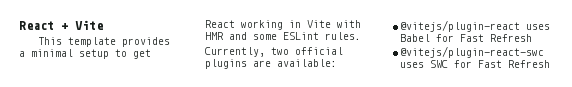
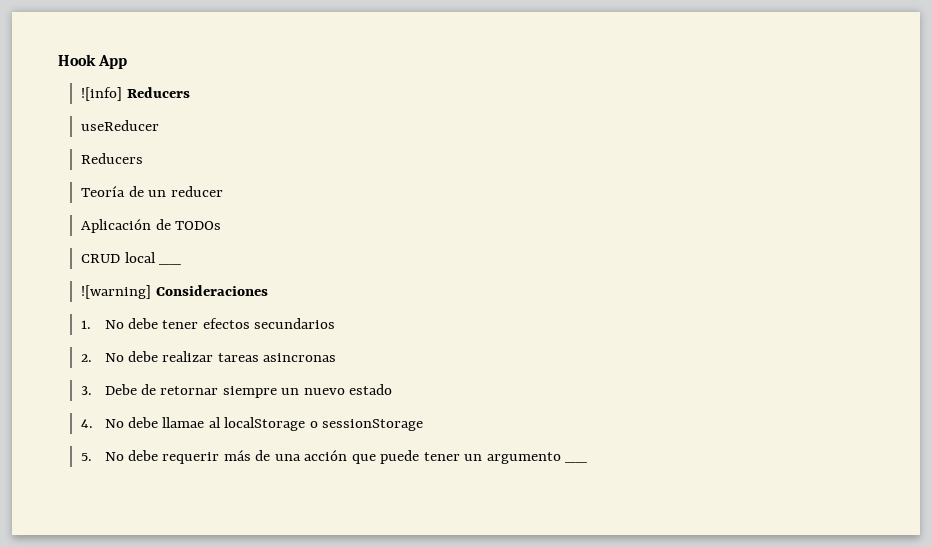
[19,20,103,30] [37,37,170,47] [19,49,151,59] [205,20,361,30] [205,32,361,40] [205,47,343,57] [205,59,337,69] [400,20,551,32] [400,34,533,42] [400,46,545,58] [400,60,551,68] React + Vite // This template provides a minimal setup to get React working in Vite with HMR and some ESLint rules. // Currently, two official plugins are available: // @vitejs/plugin-react uses Babel for Fast Refresh // @vitejs/plugin-react-swc uses SWC for Fast Refresh -> [58,54,128,69] [81,87,190,101] [81,120,160,131] [81,153,144,164] [81,186,223,197] [81,219,222,233] [81,252,156,263] [159,263,182,265] [81,285,268,299] [81,318,336,329] [81,351,337,362] [81,384,393,398] [81,417,424,431] [81,450,587,464] Hook App // ![info] Reducers // useReducer // Reducers // Teoría de un reducer // Aplicación de TODOs // CRUD local __ // ![warning] Consideraciones // 1. No debe tener efectos secundarios // 2. No debe realizar tareas asincronas // 3. Debe de retornar siempre un nuevo estado // 4. No debe llamae al localStorage o sessionStorage // 5. No debe requerir más de una acción que puede tener un argumento __

